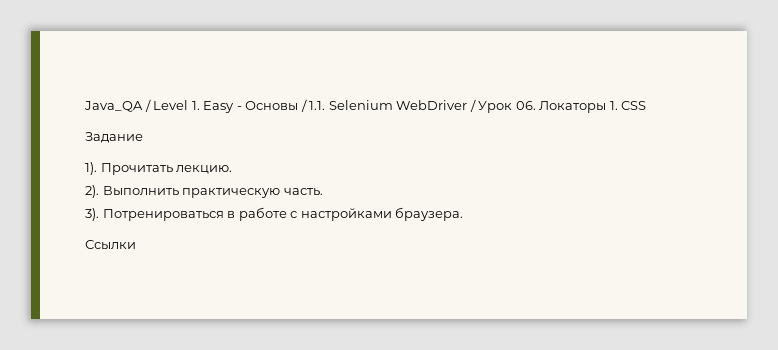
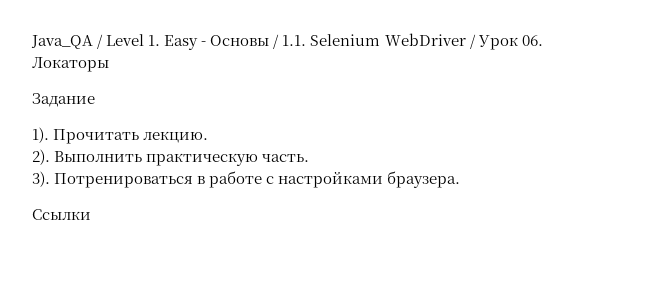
[609,101,647,110] 1. CSS -> (109, 64) none

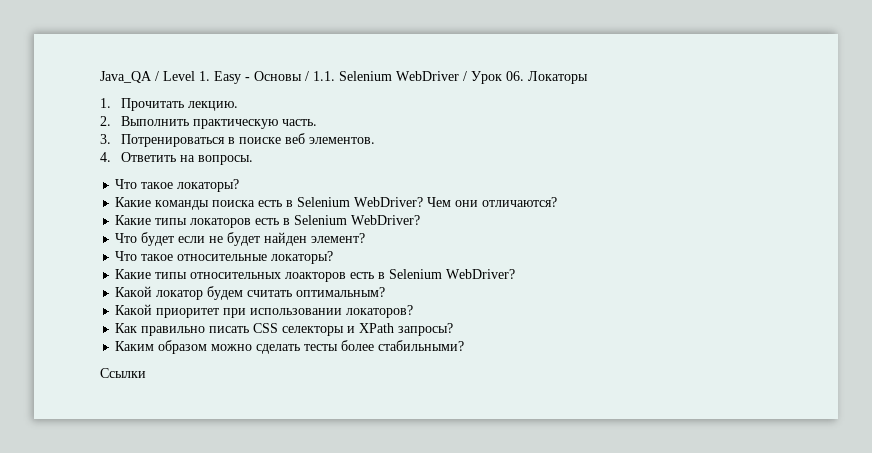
[32,93,95,107] [32,127,49,143] Задание // 1). -> [100,98,111,108] 1.
[32,149,50,165] 2). -> [100,116,111,126] 2.
[32,171,50,187] 3). -> [100,134,111,144] 3.
[209,171,461,188] работе с настройками браузера. -> [239,133,376,144] [100,152,254,165] [115,179,240,192] [115,197,558,210] [115,215,421,228] [115,232,366,246] [115,251,334,264] [115,269,516,282] [115,286,386,300] [115,304,414,318] [115,323,454,336] [115,340,465,354] поиске веб элементов. // 4. Ответить на вопросы. // Что такое локаторы? // Какие команды поиска есть в Selenium WebDriver? Чем они отличаются? // Какие типы локаторов есть в Selenium WebDriver? // Что будет если не будет найден элемент? // Что такое относительные локаторы? // Какие типы относительных лоакторов есть в Selenium WebDriver? // Какой локатор будем считать оптимальным? // Какой приоритет при использовании локаторов? // Как правильно писать CSS селекторы и XPath запросы? // Каким образом можно сделать тесты более стабильными?

